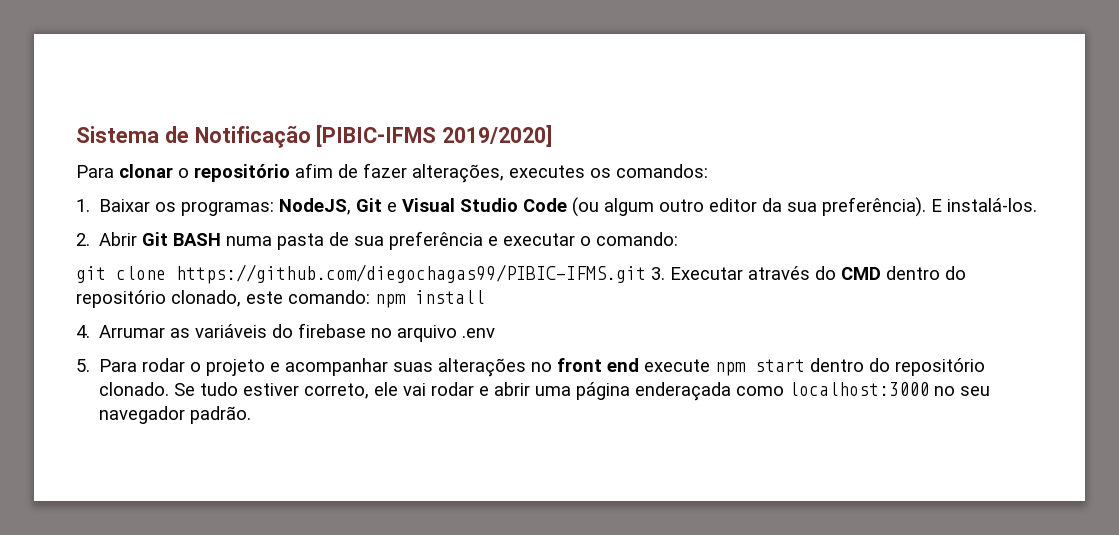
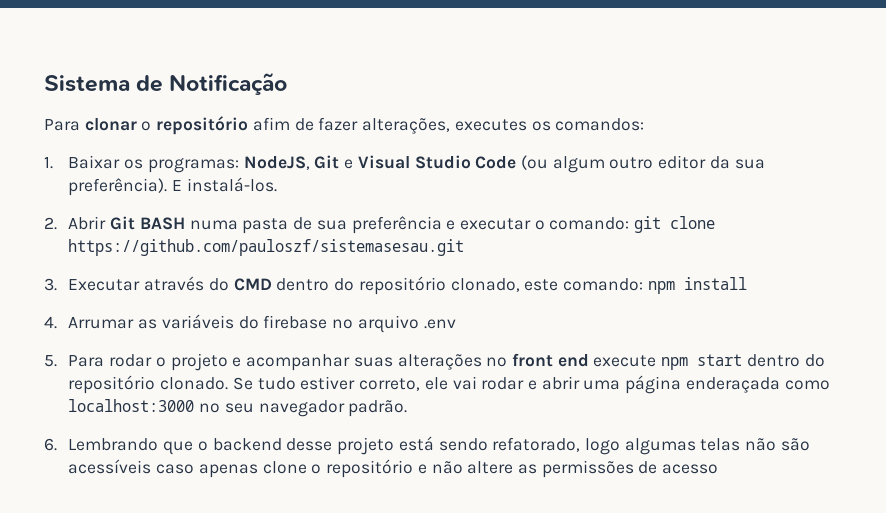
[316,125,553,147] [PIBIC-IFMS 2019/2020] -> (288, 84) none
(679, 239) // -> (630, 223) none
[176,264,646,284] https://github.com/diegochagas99/PIBIC-IFMS.git -> [68,239,465,256] https://github.com/pauloszf/sistemasesau.git //
(252, 415) none -> [44,436,810,455] [68,459,719,478] // 6. Lembrando que o backend desse projeto está sendo refatorado, logo algumas telas não são acessíveis caso apenas clone o repositório e não altere as permissões de acesso

